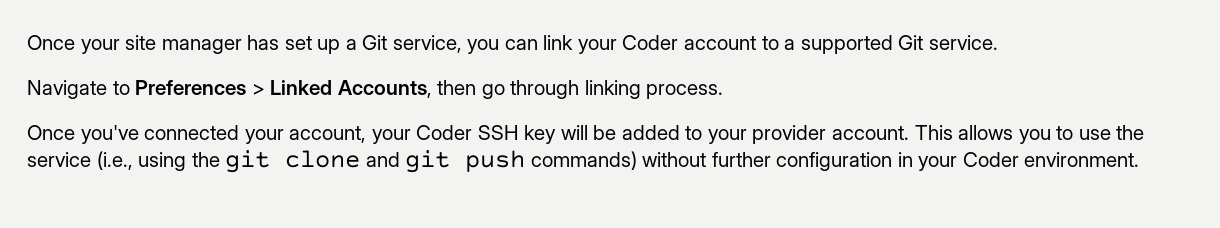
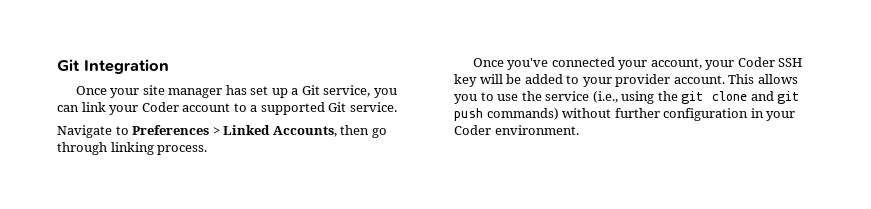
(27, 42) none -> [57,59,169,74] Git Integration //

